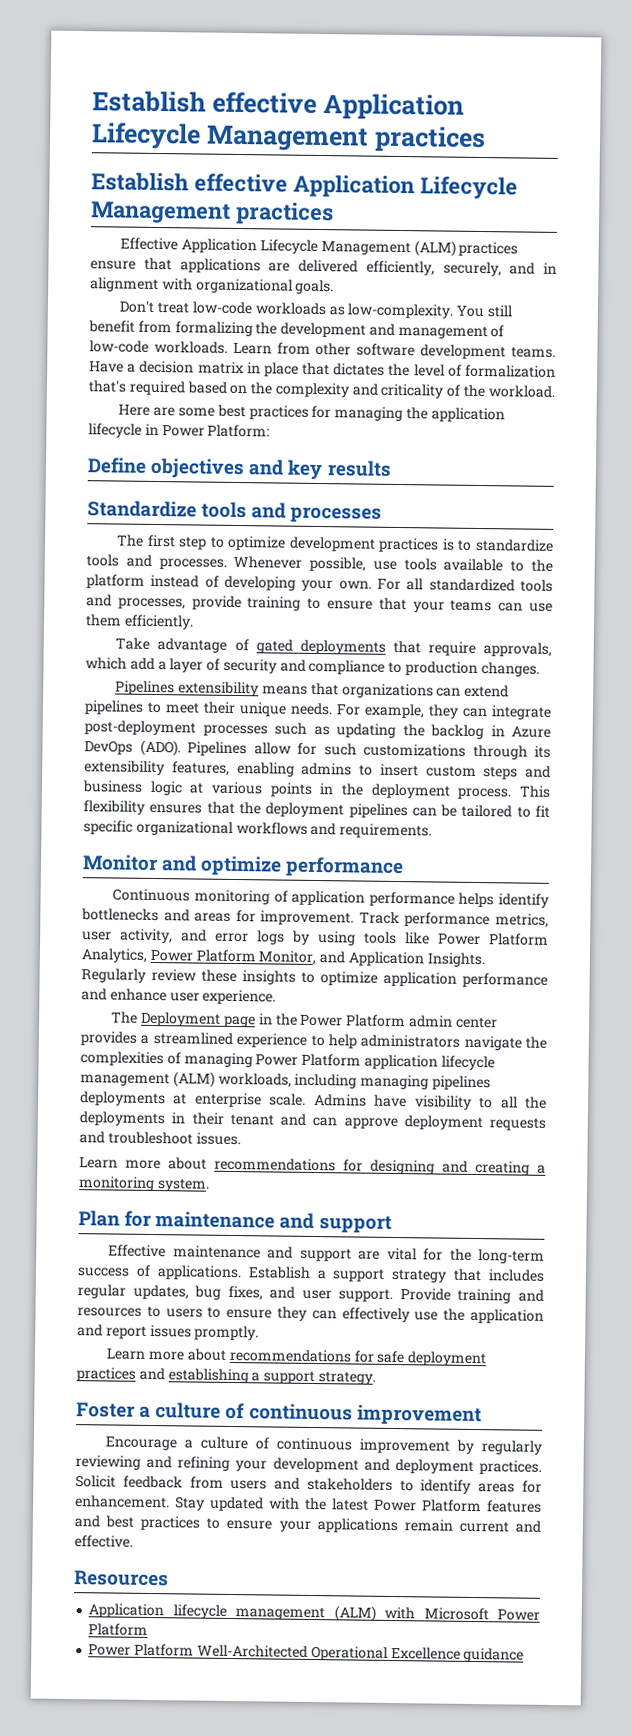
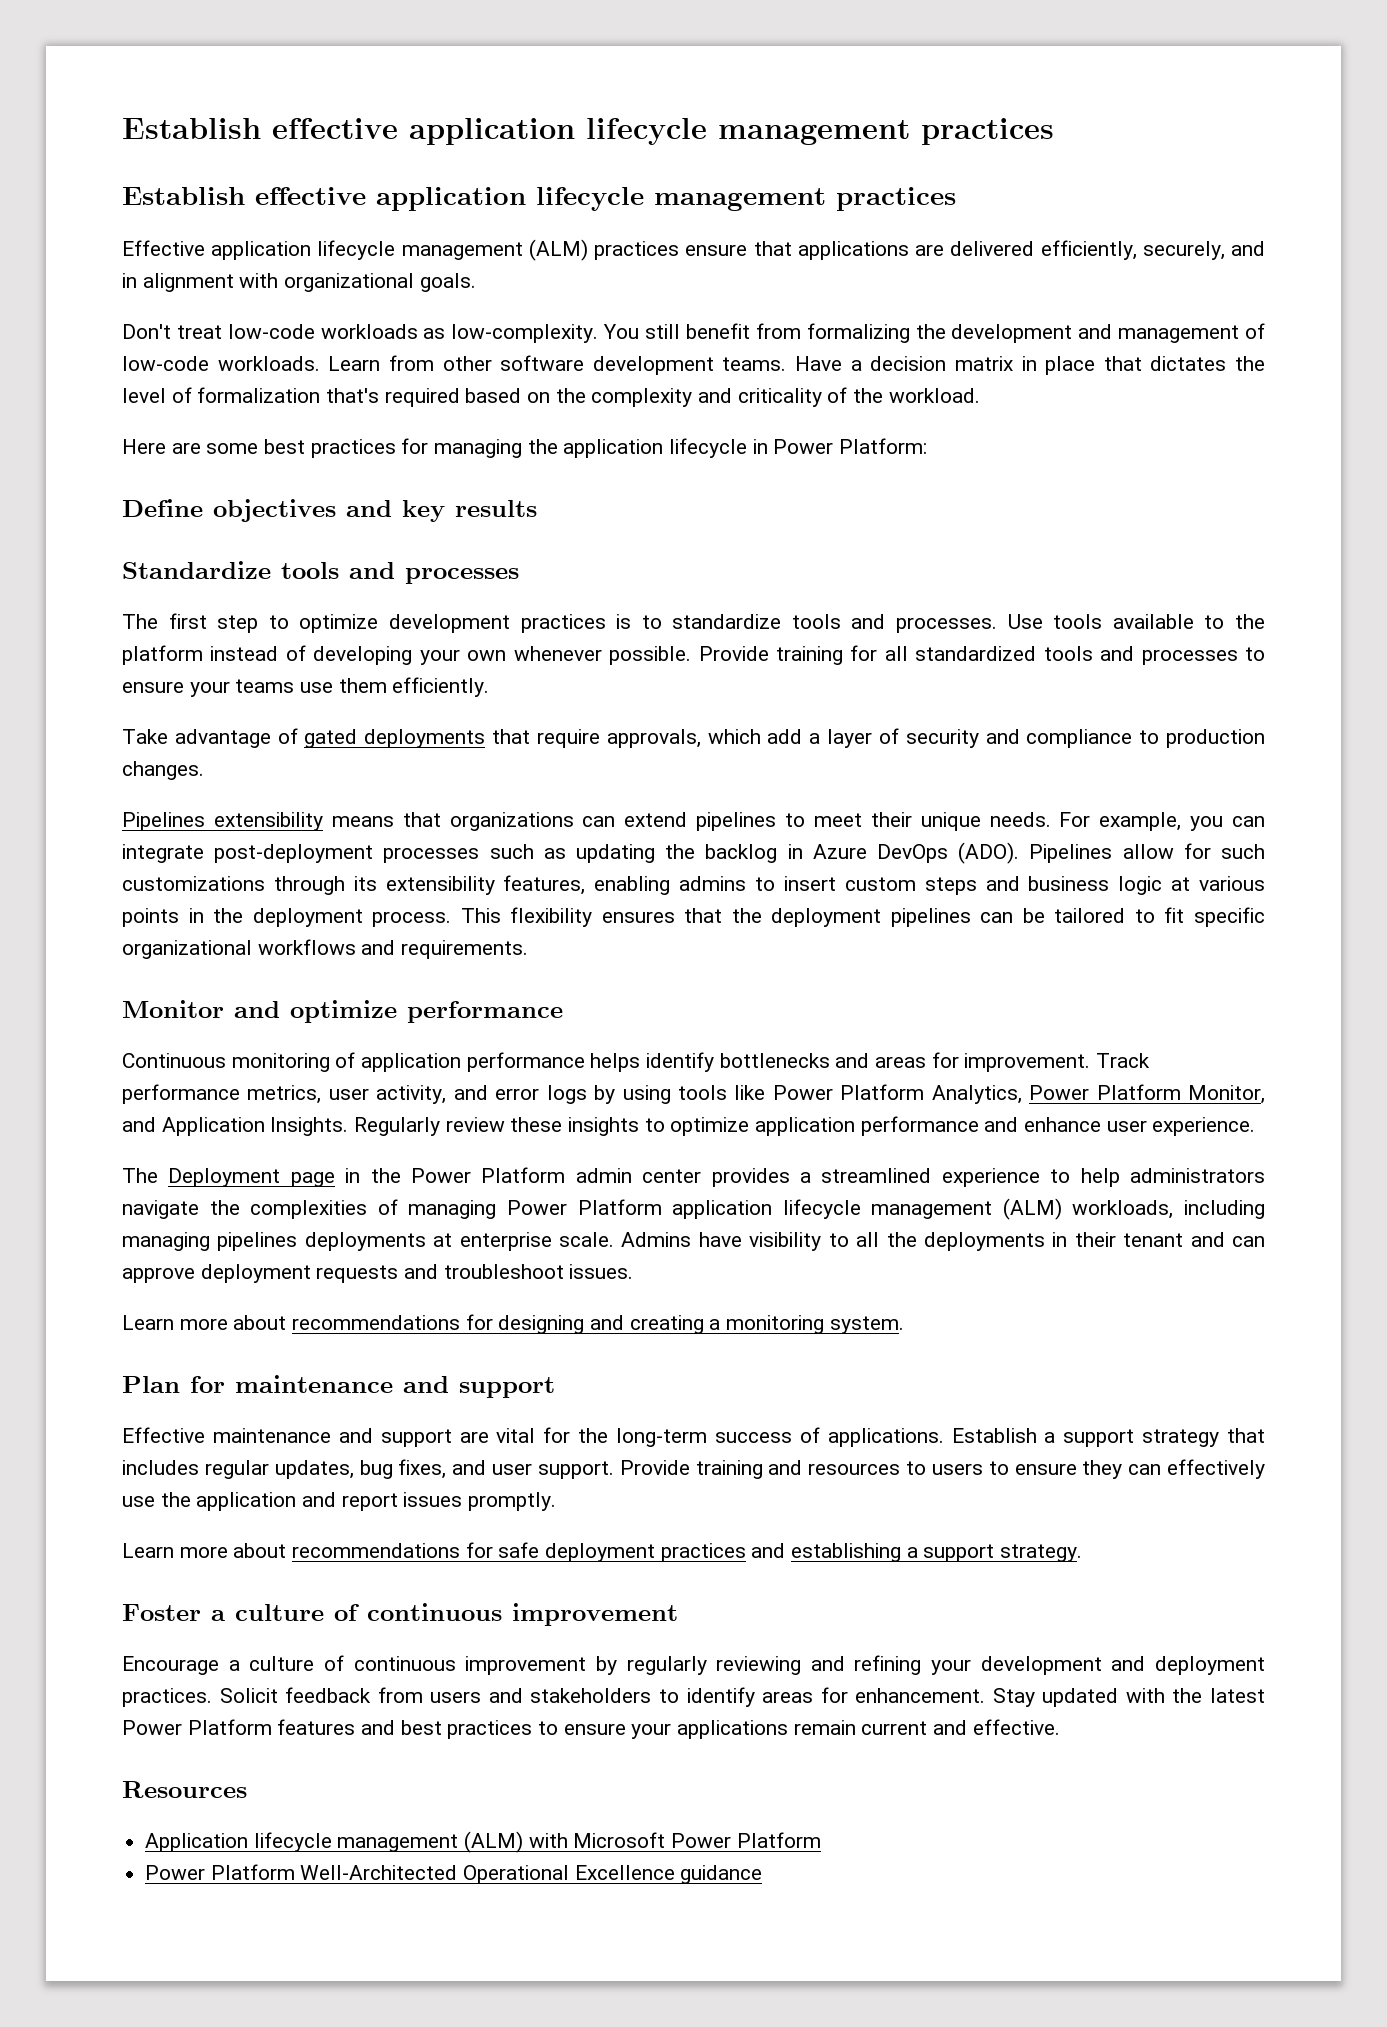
[92,90,464,121] [91,122,369,152] Establish effective Application Lifecycle Management -> [122,118,910,145] Establish effective application lifecycle management
[292,174,518,200] [90,201,231,224] Application Lifecycle Management -> [376,187,826,211] application lifecycle management
[181,238,411,256] Application Lifecycle Management -> [211,240,523,260] application lifecycle management
[233,555,397,572] Whenever possible, use -> [1007,614,1043,629] Use
[338,578,402,591] own. For -> [467,645,878,665] own whenever possible. Provide training for
[117,595,407,611] processes, provide training to ensure that -> [1141,647,1265,665] [122,681,184,693] processes to ensure
[498,602,524,612] can -> (295, 686) none
[428,704,459,719] they -> [1190,816,1224,831] you

